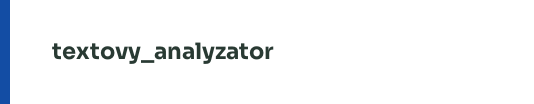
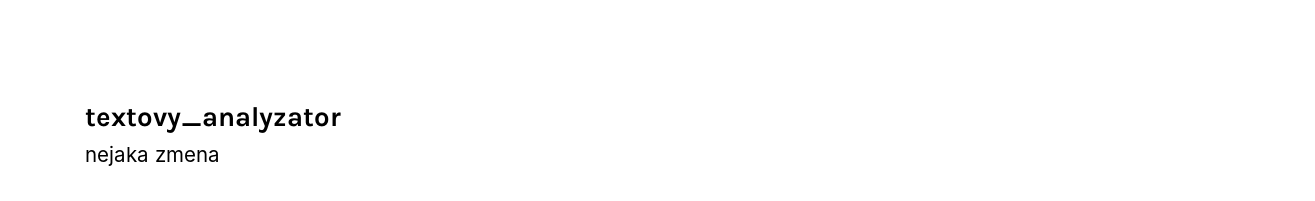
(274, 53) none -> [85,145,220,166] // nejaka zmena

